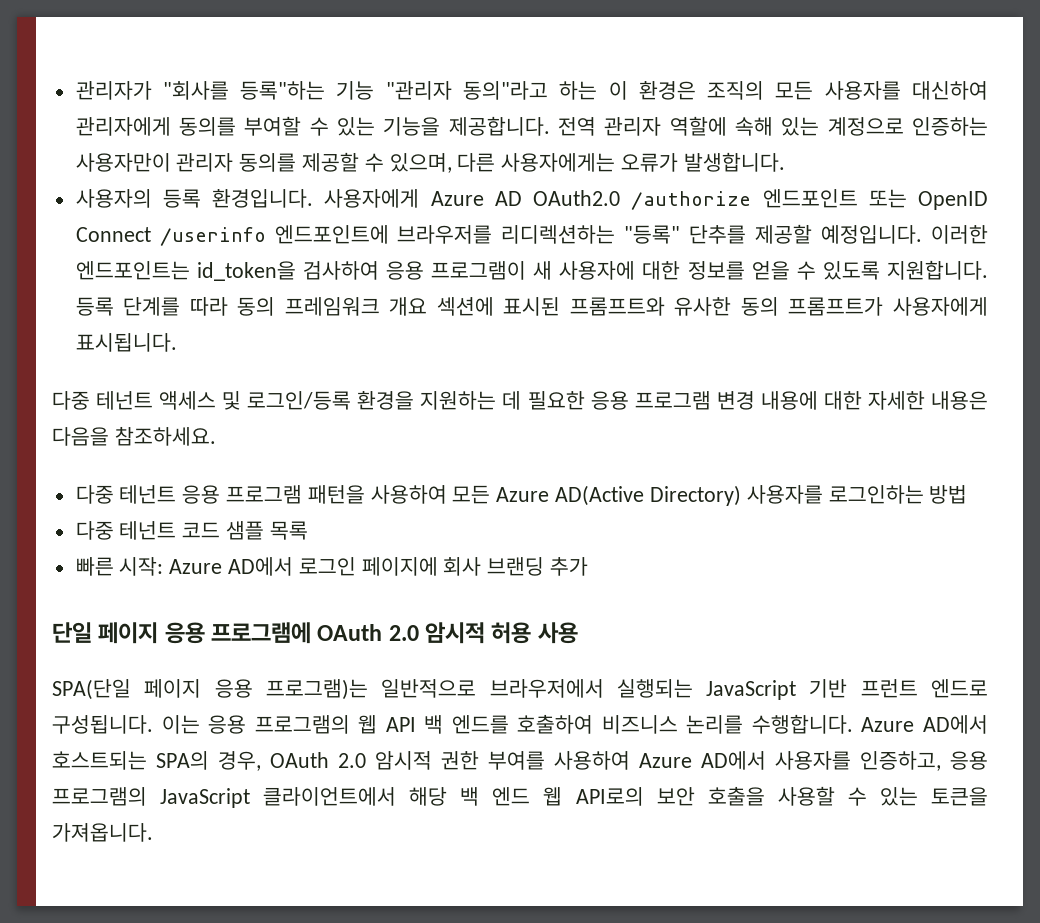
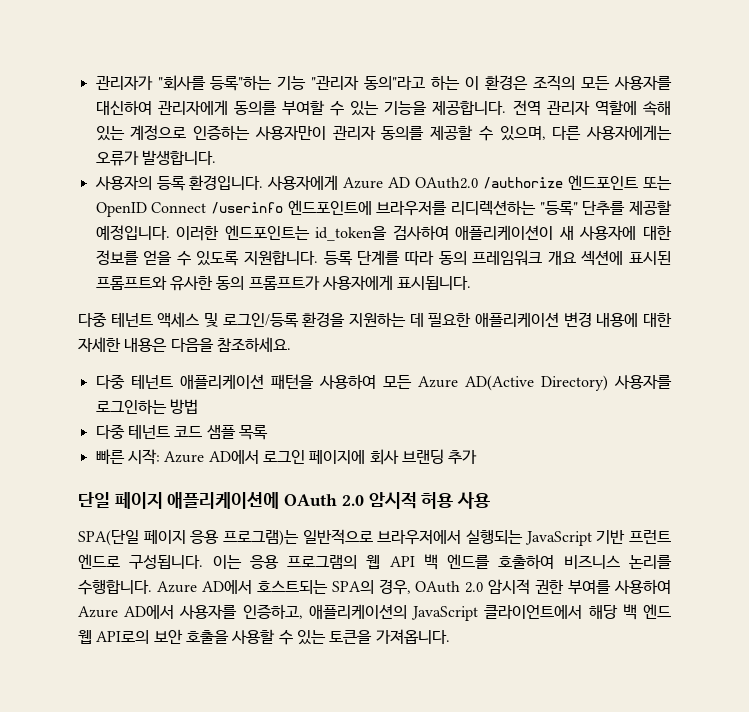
[385,261,527,280] 응용 프로그램이 -> [455,225,554,240] 애플리케이션이
[590,391,711,410] 응용 프로그램 -> [475,312,559,327] 애플리케이션
[182,485,303,504] 응용 프로그램 -> [179,374,264,389] 애플리케이션
[164,622,312,644] 응용 프로그램에 -> [167,492,280,509] 애플리케이션에
[950,751,988,770] [52,787,147,806] 응용 프로그램의 -> [308,604,407,619] 애플리케이션의

